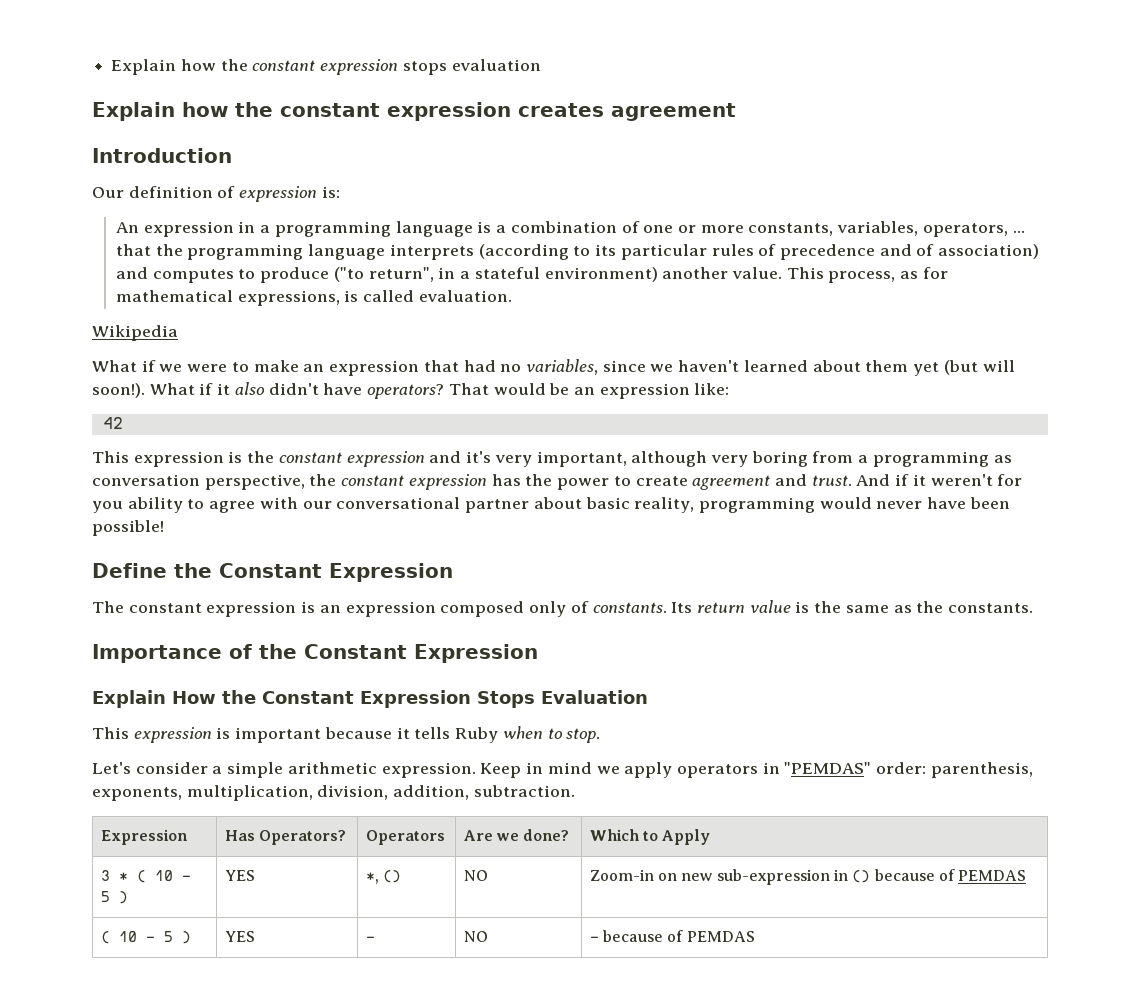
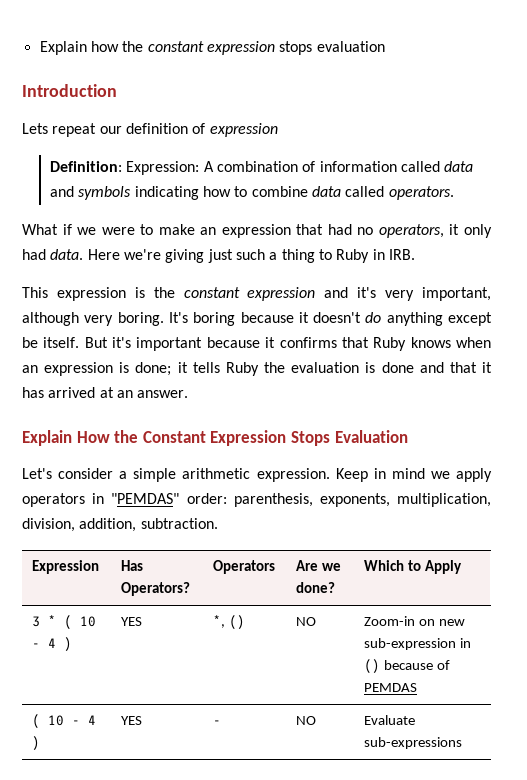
[92,102,736,121] [92,148,232,163] [92,186,340,202] [115,221,1025,237] [115,244,1040,260] [115,267,948,283] [115,290,512,306] [92,325,178,341] Explain how the constant expression creates agreement // Introduction // Our definition of expression is: // An expression in a programming language is a combination of one or more constants, variables, operators, ... that the programming language interprets (according to its particular rules of precedence and of association) and computes to produce ("to return", in a stateful environment) another value. This process, as for mathematical expressions, is called evaluation. // Wikipedia -> [22,84,117,97] [22,123,278,137] [49,161,474,175] [49,186,454,200] Introduction // Lets repeat our definition of expression // Definition: Expression: A combination of information called data and symbols indicating how to combine data called operators.
[525,359,1015,376] [92,382,730,399] [102,417,123,429] variables, since we haven't learned about them yet (but will soon!). What if it also didn't have operators? That would be an expression like: // 42 -> [378,224,493,238] [22,249,415,263] operators, it only had data. Here we're giving just such a thing to Ruby in IRB.
[751,451,1012,467] [92,474,1023,490] [92,497,1010,513] [92,520,164,536] [92,563,453,582] [92,600,1034,617] [92,644,538,663] boring from a programming as conversation perspective, the constant expression has the power to create agreement and trust. And if it weren't for you ability to agree with our conversational partner about basic reality, programming would never have been possible! // Define the Constant Expression // The constant expression is an expression composed only of constants. Its return value is the same as the constants. // Importance of the Constant Expression -> [117,312,493,326] [22,337,492,351] [22,362,492,376] [22,387,189,398] boring. It's boring because it doesn't do anything except be itself. But it's important because it confirms that Ruby knows when an expression is done; it tells Ruby the evaluation is done and that it has arrived at an answer.
[92,726,601,743] // This expression is important because it tells Ruby when to stop. -> (408, 436) none
[100,891,110,902] 5 -> [47,638,56,648] 4
[163,931,173,942] 5 -> [87,715,96,725] 4
[589,930,755,942] - because of PEMDAS -> [363,715,415,725] [363,737,462,749] Evaluate sub-expressions

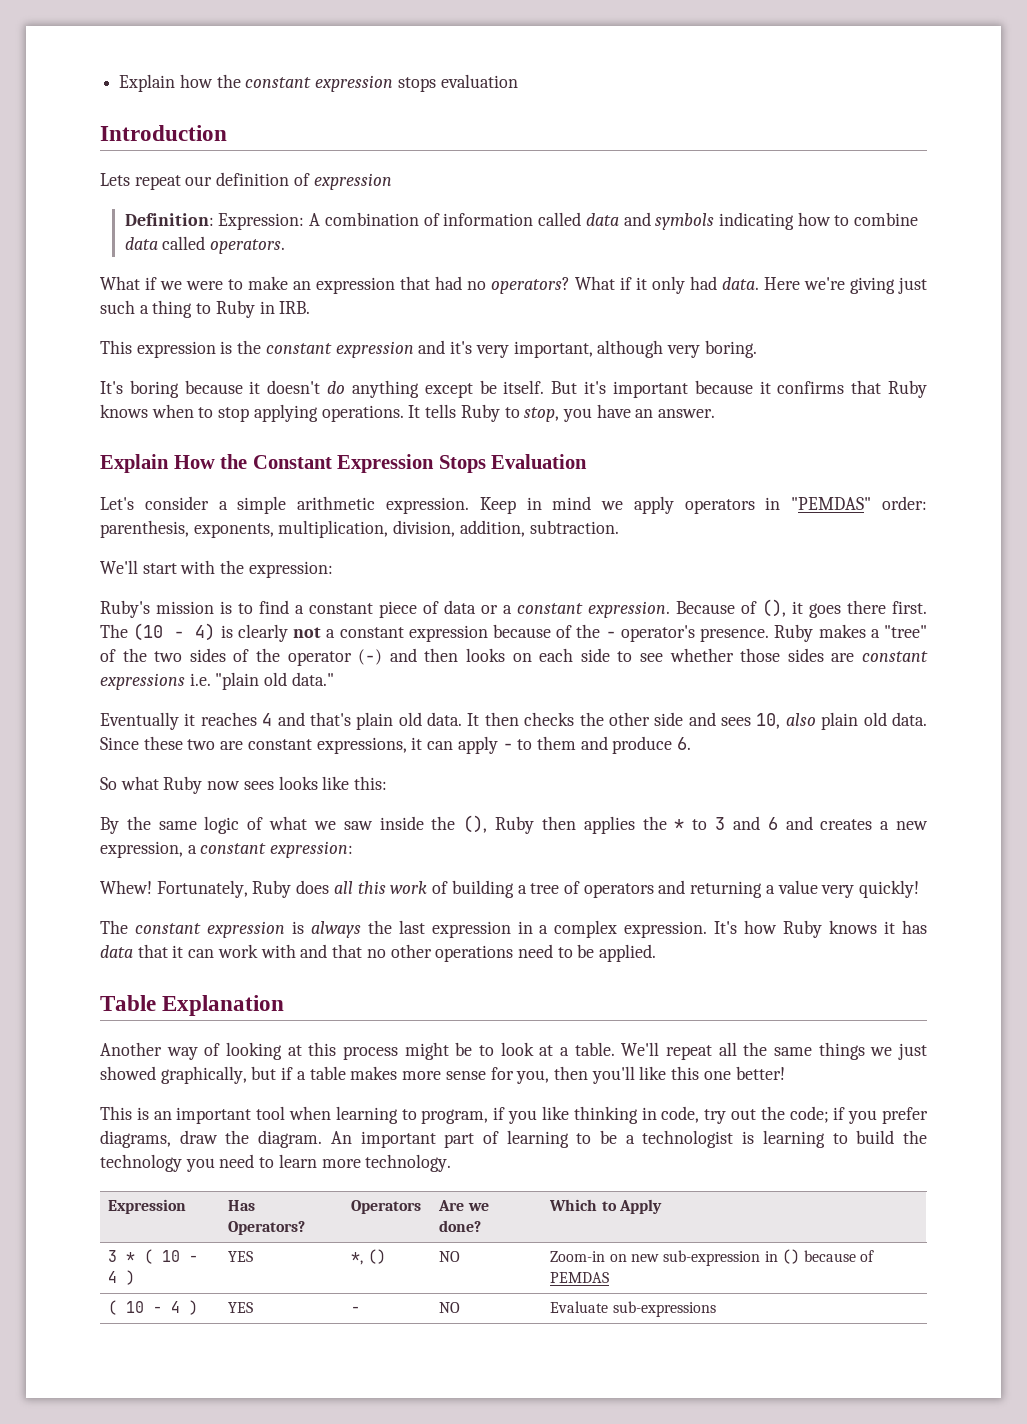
[378,224,444,238] operators, -> [491,276,632,294] operators? What if
(164, 319) none -> (757, 349) //
[22,362,492,376] [22,387,114,398] an expression is done; it tells Ruby the evaluation is done and that it has arrived at -> [198,404,631,422] to stop applying operations. It tells Ruby to stop, you have
(218, 523) none -> [100,560,333,578] [100,599,927,618] [100,623,927,642] [100,648,929,666] [100,672,334,690] [100,712,928,730] [100,736,692,754] [100,776,388,794] [100,815,929,834] [100,841,354,858] [100,880,920,898] [100,920,928,938] [100,944,657,962] [100,995,285,1016] [100,1042,927,1060] [100,1066,785,1084] [100,1106,929,1124] [100,1130,928,1148] [100,1154,452,1172] // We'll start with the expression: // Ruby's mission is to find a constant piece of data or a constant expression. Because of (), it goes there first. The (10 - 4) is clearly not a constant expression because of the - operator's presence. Ruby makes a "tree" of the two sides of the operator (-) and then looks on each side to see whether those sides are constant expressions i.e. "plain old data." // Eventually it reaches 4 and that's plain old data. It then checks the other side and sees 10, also plain old data. Since these two are constant expressions, it can apply - to them and produce 6. // So what Ruby now sees looks like this: // By the same logic of what we saw inside the (), Ruby then applies the * to 3 and 6 and creates a new expression, a constant expression: // Whew! Fortunately, Ruby does all this work of building a tree of operators and returning a value very quickly! // The constant expression is always the last expression in a complex expression. It's how Ruby knows it has data that it can work with and that no other operations need to be applied. // Table Explanation // Another way of looking at this process might be to look at a table. We'll repeat all the same things we just showed graphically, but if a table makes more sense for you, then you'll like this one better! // This is an important tool when learning to program, if you like thinking in code, try out the code; if you prefer diagrams, draw the diagram. An important part of learning to be a technologist is learning to build the technology you need to learn more technology.

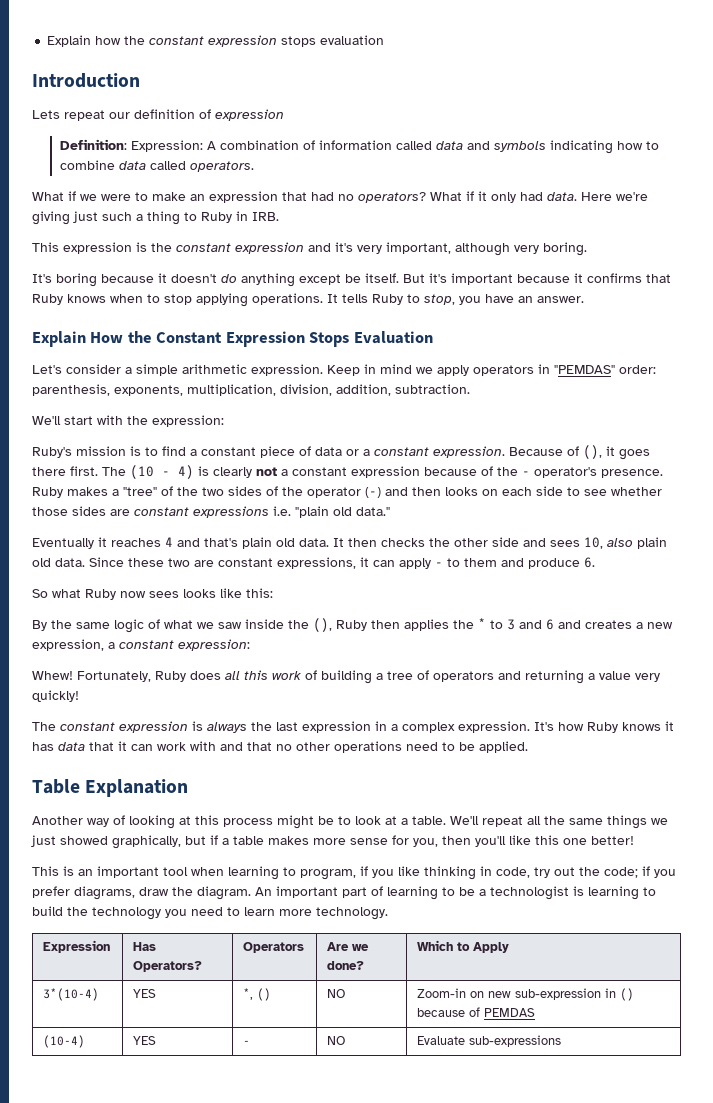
[108,1249,199,1264] [108,1270,136,1285] 3 * ( 10 - 4 ) -> [43,988,100,1001] 3*(10-4)
[108,1300,199,1315] ( 10 - 4 ) -> [43,1035,86,1048] (10-4)

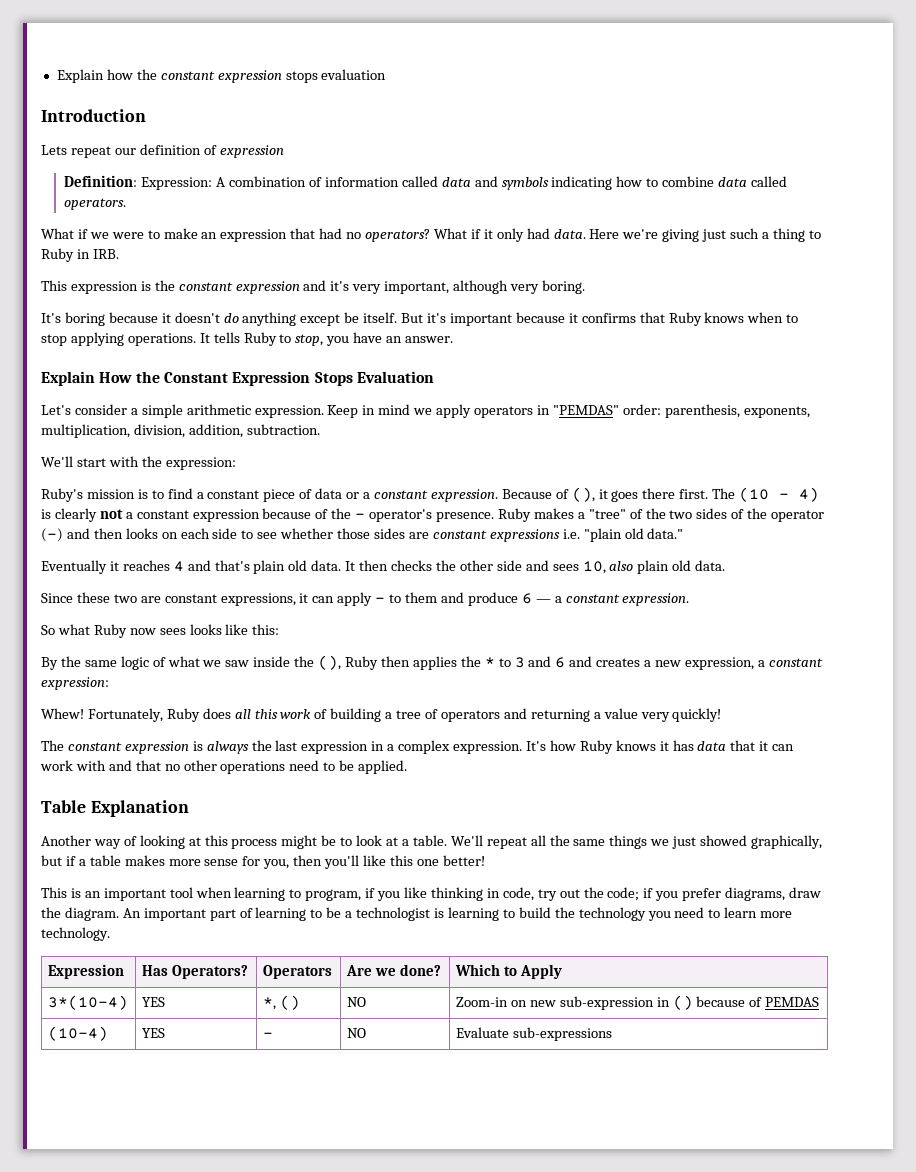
(85, 562) none -> (726, 565) //
[584,557,595,568] 6. -> [521,593,690,606] 6 — a constant expression.

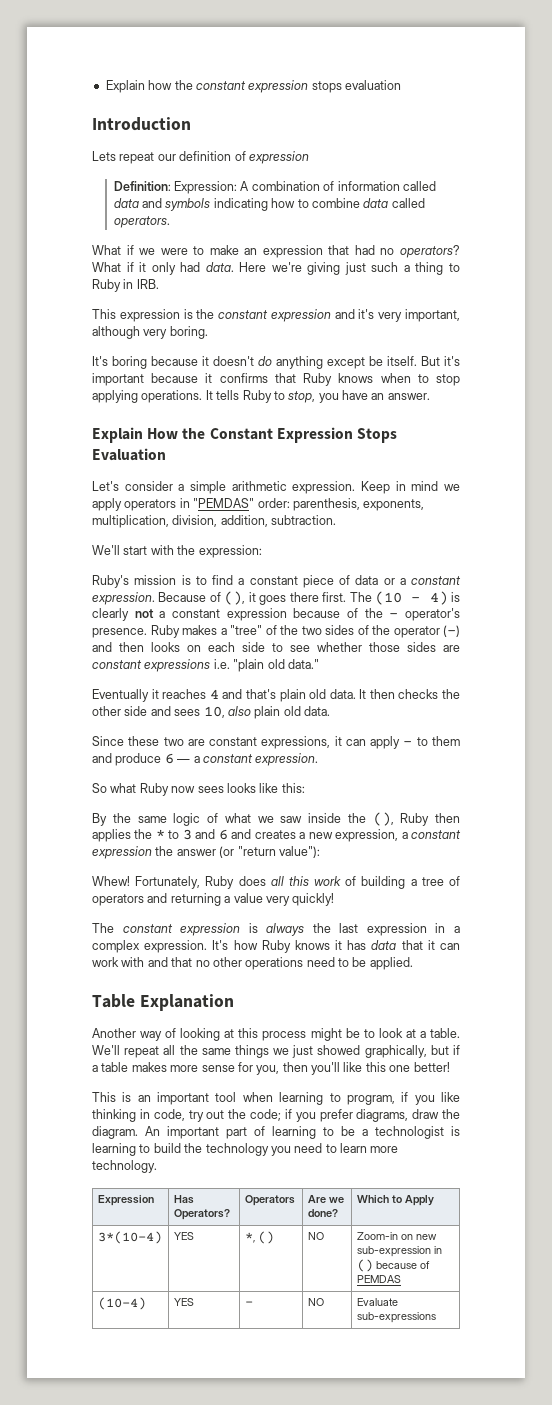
[41,677,109,690] expression: -> [92,846,320,859] expression the answer (or "return value"):

